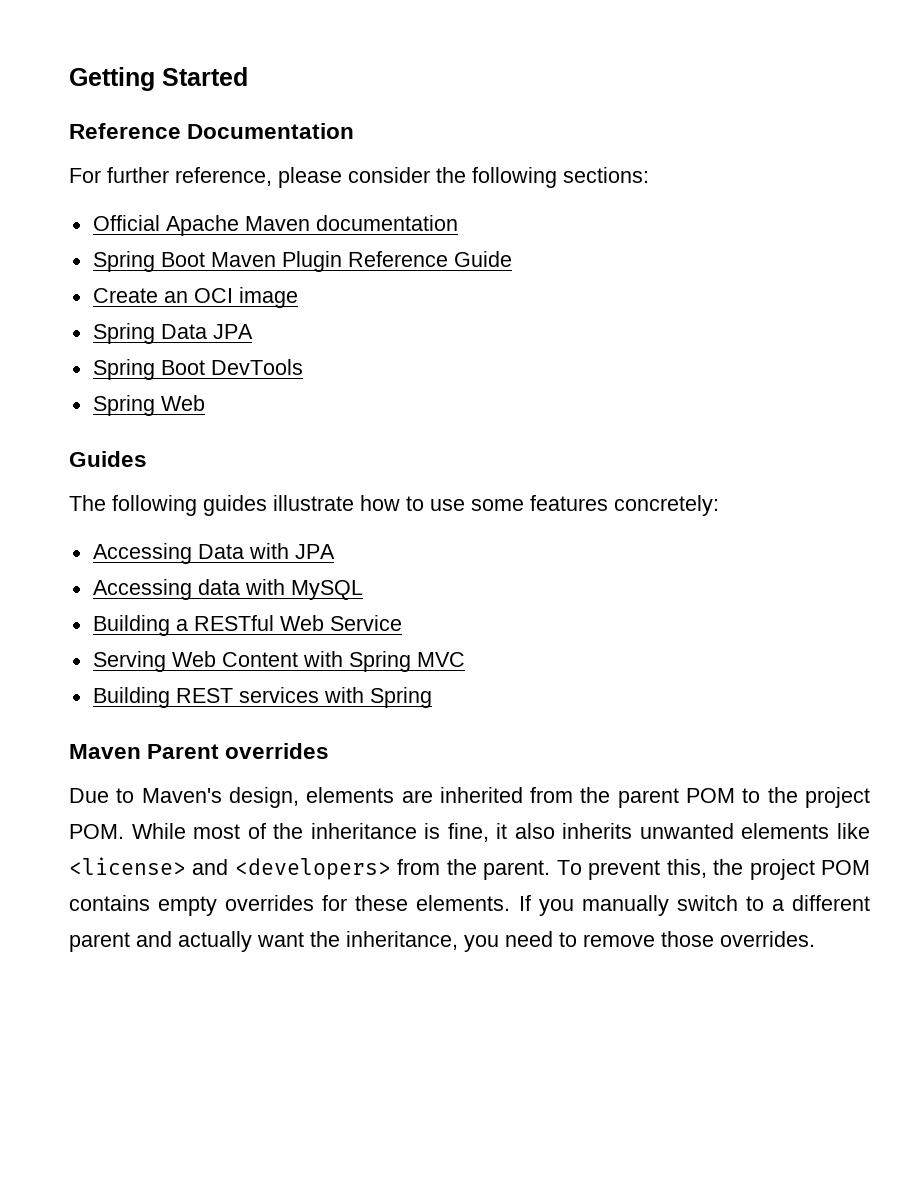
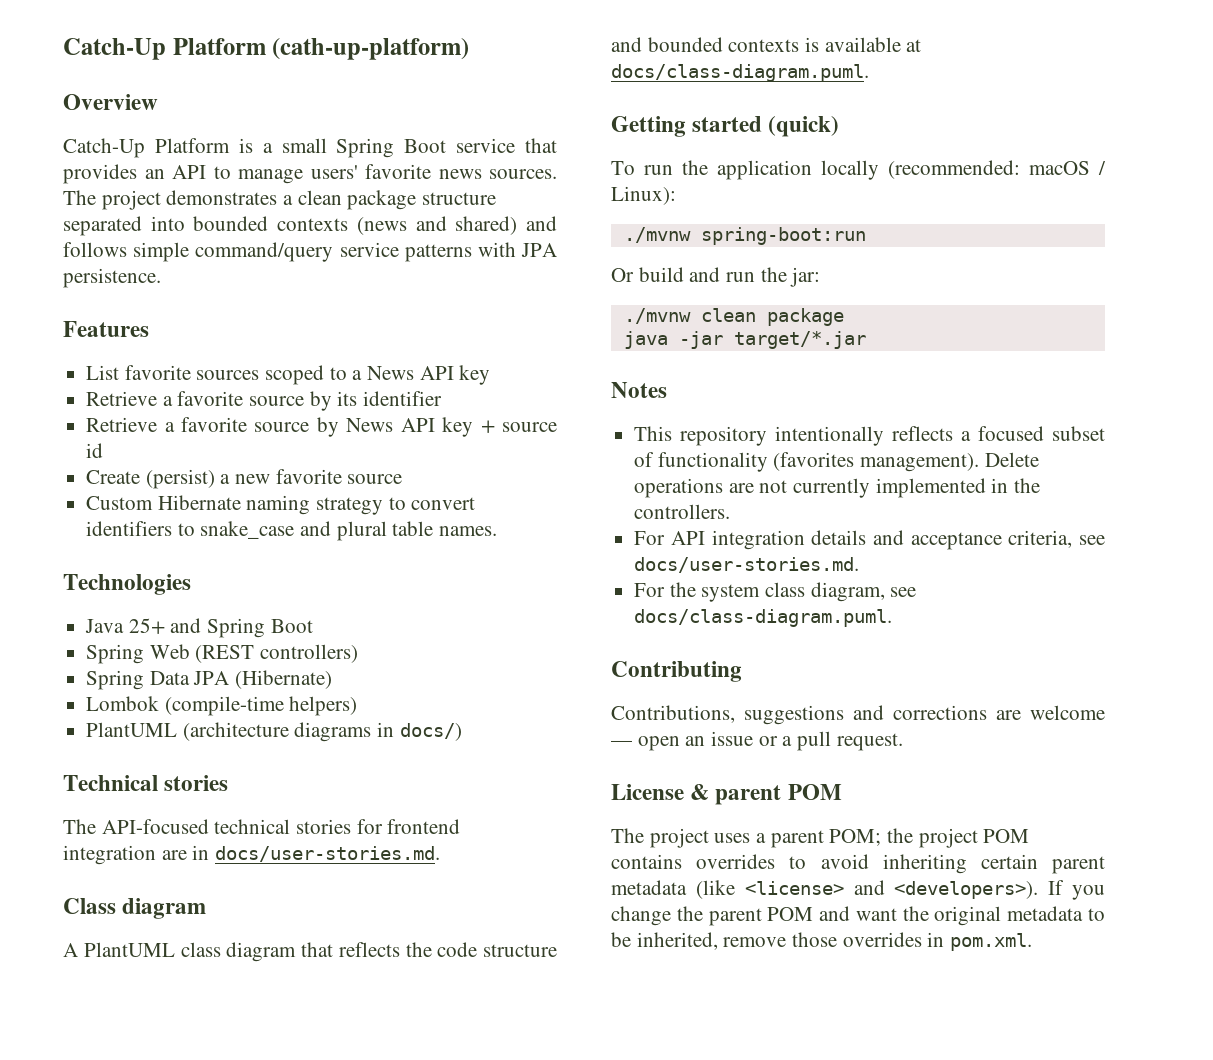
[69,67,248,91] [69,123,355,139] [69,167,649,188] [92,215,458,236] [92,251,512,272] [92,287,298,308] [92,323,253,344] [92,359,303,380] [92,395,205,416] [69,451,147,467] [69,495,719,516] [92,543,335,564] [92,579,363,600] [92,615,402,636] [92,651,465,672] [92,687,432,708] [69,743,330,759] [69,787,870,808] [69,823,871,842] [69,857,871,880] [69,895,871,916] [69,931,815,952] Getting Started // Reference Documentation // For further reference, please consider the following sections: // Official Apache Maven documentation // Spring Boot Maven Plugin Reference Guide // Create an OCI image // Spring Data JPA // Spring Boot DevTools // Spring Web // Guides // The following guides illustrate how to use some features concretely: // Accessing Data with JPA // Accessing data with MySQL // Building a RESTful Web Service // Serving Web Content with Spring MVC // Building REST services with Spring // Maven Parent overrides // Due to Maven's design, elements are inherited from the parent POM to the project POM. While most of the inheritance is fine, it also inherits unwanted elements like <license> and <developers> from the parent. To prevent this, the project POM contains empty overrides for these elements. If you manually switch to a different parent and actually want the inheritance, you need to remove those overrides. -> [63,38,470,60] [63,94,158,110] [63,138,557,158] [63,164,557,184] [63,190,497,210] [63,216,557,236] [63,242,558,262] [63,268,161,288] [63,321,149,337] [86,365,491,385] [86,391,443,411] [86,417,557,437] [86,443,104,458] [86,469,403,489] [86,495,476,515] [86,521,498,541] [63,574,191,595] [85,618,313,638] [86,644,359,664] [86,670,333,690] [86,696,358,716] [86,722,462,742] [63,775,229,791] [63,819,461,834] [63,845,441,865] [63,898,207,919] [63,942,557,962] [611,37,922,52] [611,64,869,82] [611,116,840,137] [611,160,1106,180] [611,186,676,205] [623,227,866,245] [611,267,821,287] [623,308,844,326] [623,331,866,349] [611,382,667,398] [634,426,1105,446] [634,452,1039,472] [634,478,1041,498] [634,504,731,519] [634,530,1105,550] [634,557,860,573] [634,582,917,602] [634,609,893,627] [611,661,742,682] [611,705,1105,725] [611,731,903,751] [611,784,842,805] [611,828,1030,848] [611,854,1105,874] [611,880,1105,900] [611,906,1105,926] [611,932,1033,951] Catch-Up Platform (cath-up-platform) // Overview // Catch-Up Platform is a small Spring Boot service that provides an API to manage users' favorite news sources. The project demonstrates a clean package structure separated into bounded contexts (news and shared) and follows simple command/query service patterns with JPA persistence. // Features // List favorite sources scoped to a News API key // Retrieve a favorite source by its identifier // Retrieve a favorite source by News API key + source id // Create (persist) a new favorite source // Custom Hibernate naming strategy to convert identifiers to snake_case and plural table names. // Technologies // Java 25+ and Spring Boot // Spring Web (REST controllers) // Spring Data JPA (Hibernate) // Lombok (compile-time helpers) // PlantUML (architecture diagrams in docs/) // Technical stories // The API-focused technical stories for frontend integration are in docs/user-stories.md. // Class diagram // A PlantUML class diagram that reflects the code structure and bounded contexts is available at docs/class-diagram.puml. // Getting started (quick) // To run the application locally (recommended: macOS / Linux): // ./mvnw spring-boot:run // Or build and run the jar: // ./mvnw clean package // java -jar target/*.jar // Notes // This repository intentionally reflects a focused subset of functionality (favorites management). Delete operations are not currently implemented in the controllers. // For API integration details and acceptance criteria, see docs/user-stories.md. // For the system class diagram, see docs/class-diagram.puml. // Contributing // Contributions, suggestions and corrections are welcome — open an issue or a pull request. // License & parent POM // The project uses a parent POM; the project POM contains overrides to avoid inheriting certain parent metadata (like <license> and <developers>). If you change the parent POM and want the original metadata to be inherited, remove those overrides in pom.xml.

